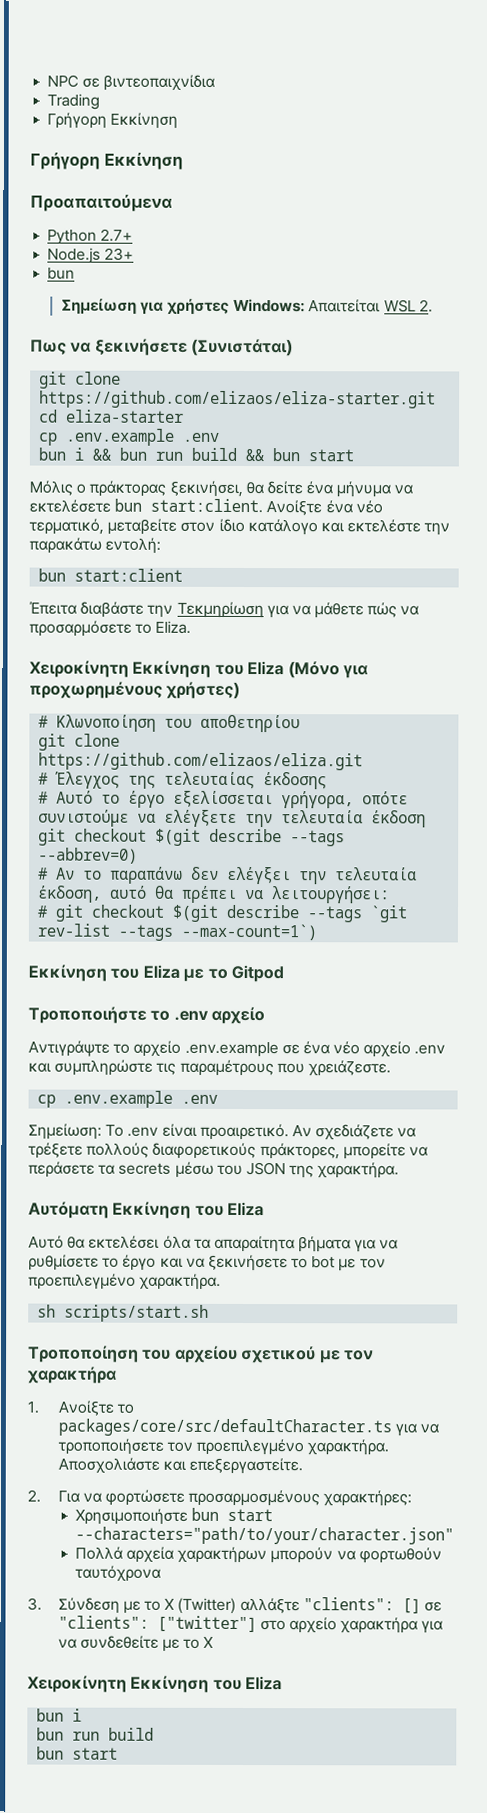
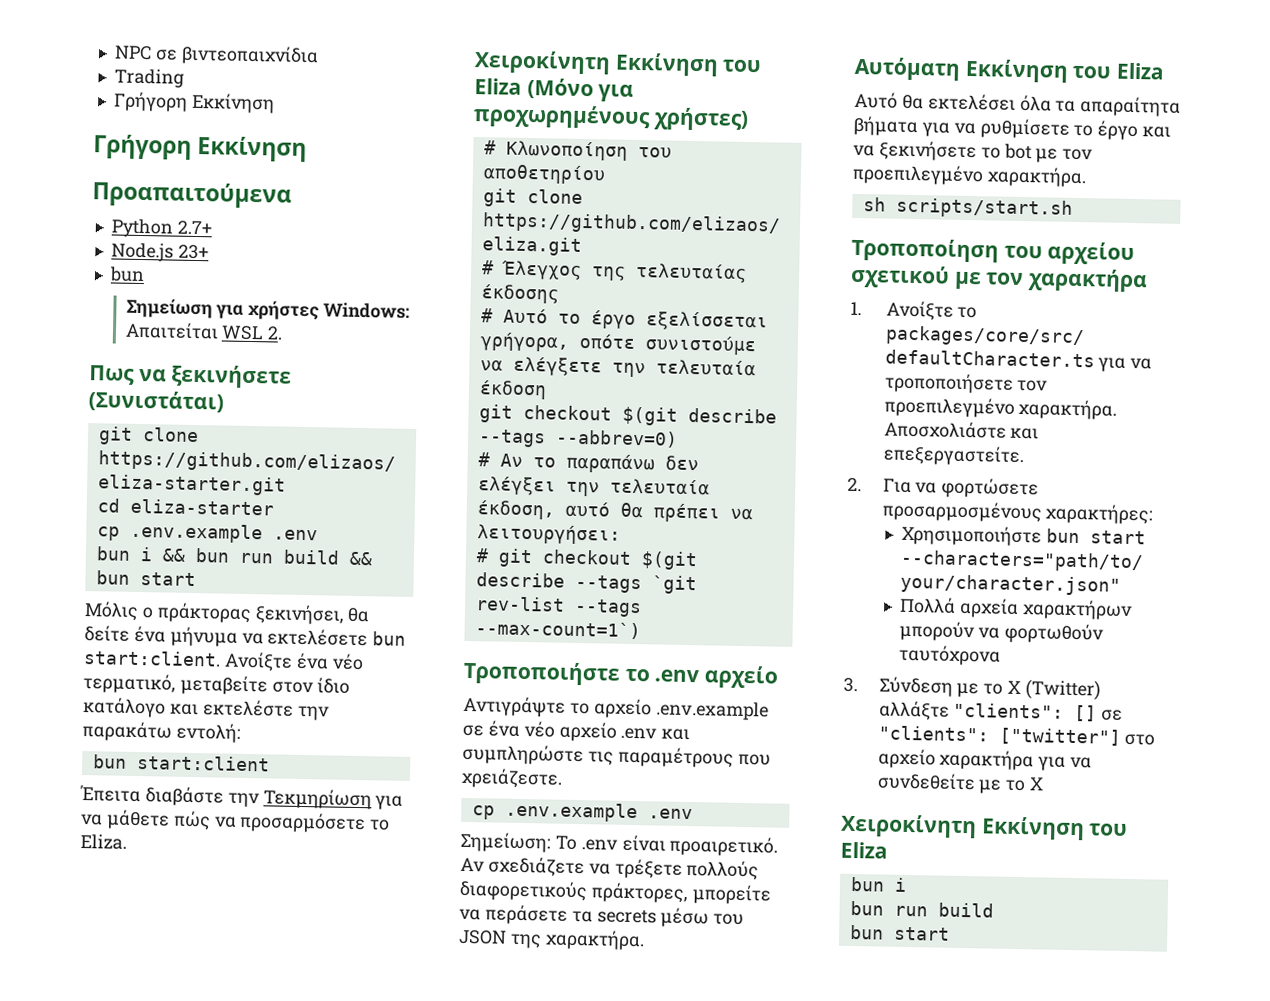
[28,964,285,983] // Εκκίνηση του Eliza με το Gitpod -> (641, 630) none

